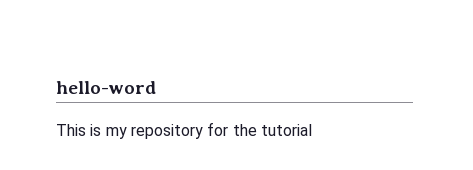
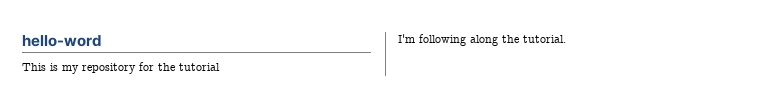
(312, 130) none -> [398,34,566,46] // I'm following along the tutorial.

